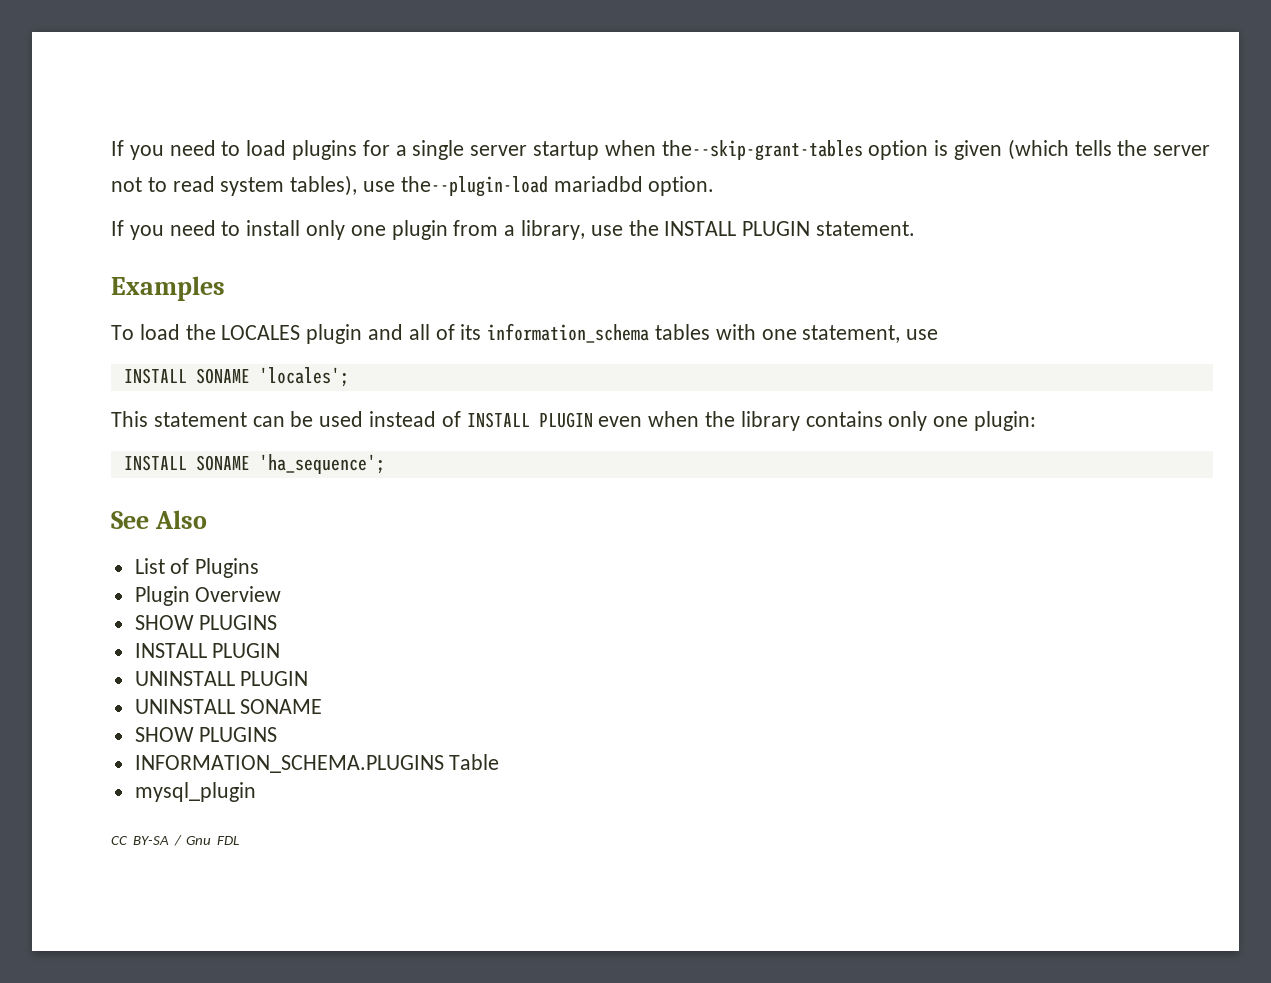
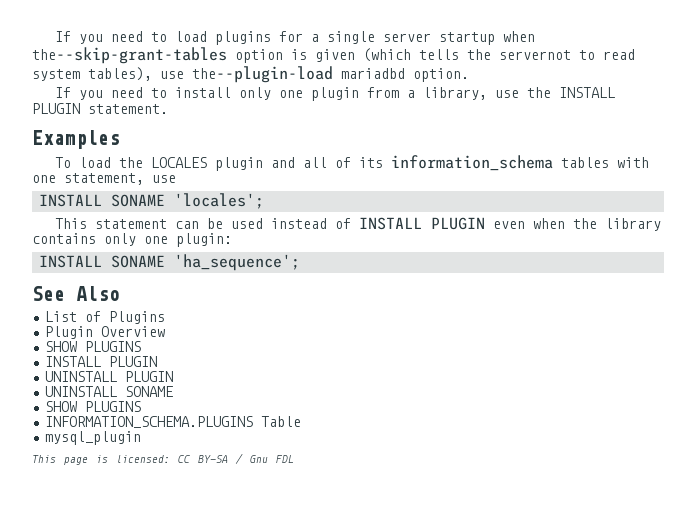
[1153,145,1211,156] [111,177,142,192] server // not -> [499,50,571,60] servernot
(256, 792) none -> [32,455,170,465] This page is licensed:

